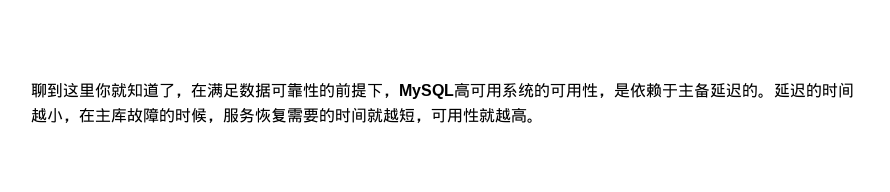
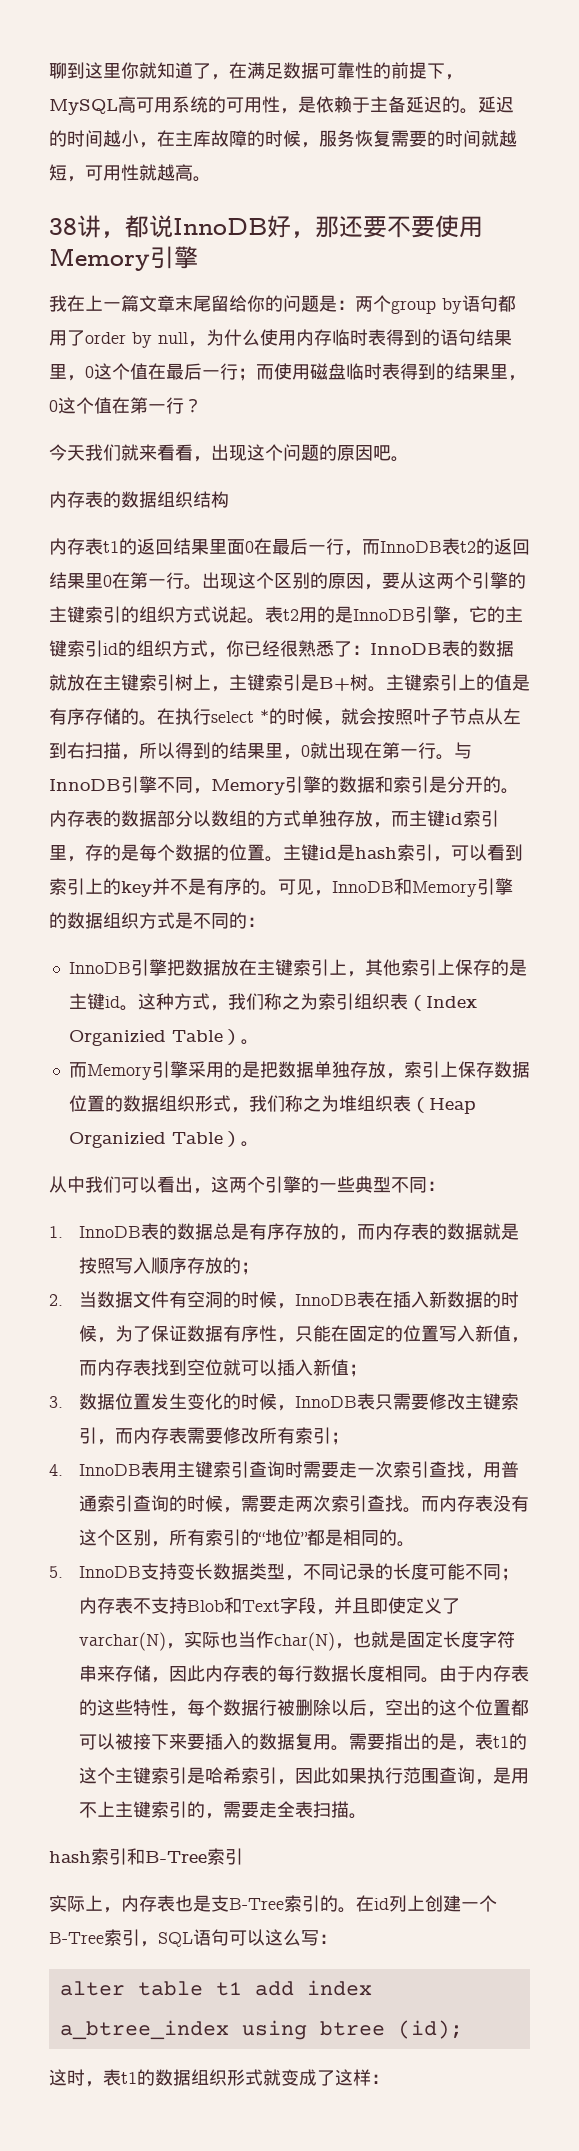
(543, 120) none -> [49,215,483,238] [49,246,198,271] [49,295,516,314] [49,329,512,348] [49,363,526,381] [49,397,202,414] [49,444,409,462] [49,491,229,508] [49,538,530,556] [49,572,526,590] [49,606,523,624] [49,640,514,658] [49,674,530,692] [49,708,521,726] [49,742,472,760] [49,776,519,795] [49,810,499,828] [49,844,523,862] [49,878,513,897] [49,912,265,929] [68,959,527,977] [68,993,477,1011] [68,1029,259,1046] [68,1061,530,1080] [68,1095,476,1114] [68,1131,259,1148] [49,1176,445,1194] [49,1223,520,1241] [79,1257,260,1275] [49,1291,520,1309] [79,1325,530,1343] [79,1359,368,1377] [49,1393,520,1411] [79,1427,350,1445] [49,1461,520,1479] [79,1495,530,1513] [79,1529,416,1547] [49,1563,520,1581] [79,1597,461,1615] [79,1631,516,1651] [79,1665,530,1683] [79,1699,530,1717] [79,1733,528,1751] [79,1767,530,1785] [79,1801,368,1819] [49,1848,243,1865] [49,1895,497,1913] [49,1929,337,1947] [59,1980,372,1996] [59,2020,463,2040] [49,2069,389,2087] // 38讲，都说InnoDB好，那还要不要使用Memory引擎 // 我在上一篇文章末尾留给你的问题是：两个group by语句都用了order by null，为什么使用内存临时表得到的语句结果里，0这个值在最后一行；而使用磁盘临时表得到的结果里，0这个值在第一行？ // 今天我们就来看看，出现这个问题的原因吧。 // 内存表的数据组织结构 // 内存表t1的返回结果里面0在最后一行，而InnoDB表t2的返回结果里0在第一行。出现这个区别的原因，要从这两个引擎的主键索引的组织方式说起。表t2用的是InnoDB引擎，它的主键索引id的组织方式，你已经很熟悉了：InnoDB表的数据就放在主键索引树上，主键索引是B+树。主键索引上的值是有序存储的。在执行select *的时候，就会按照叶子节点从左到右扫描，所以得到的结果里，0就出现在第一行。与InnoDB引擎不同，Memory引擎的数据和索引是分开的。内存表的数据部分以数组的方式单独存放，而主键id索引里，存的是每个数据的位置。主键id是hash索引，可以看到索引上的key并不是有序的。可见，InnoDB和Memory引擎的数据组织方式是不同的： // InnoDB引擎把数据放在主键索引上，其他索引上保存的是主键id。这种方式，我们称之为索引组织表（Index Organizied Table）。 // 而Memory引擎采用的是把数据单独存放，索引上保存数据位置的数据组织形式，我们称之为堆组织表（Heap Organizied Table）。 // 从中我们可以看出，这两个引擎的一些典型不同： // 1. InnoDB表的数据总是有序存放的，而内存表的数据就是按照写入顺序存放的； // 2.当数据文件有空洞的时候，InnoDB表在插入新数据的时候，为了保证数据有序性，只能在固定的位置写入新值，而内存表找到空位就可以插入新值； // 3.数据位置发生变化的时候，InnoDB表只需要修改主键索引，而内存表需要修改所有索引； // 4. InnoDB表用主键索引查询时需要走一次索引查找，用普通索引查询的时候，需要走两次索引查找。而内存表没有这个区别，所有索引的“地位”都是相同的。 // 5. InnoDB支持变长数据类型，不同记录的长度可能不同；内存表不支持Blob和Text字段，并且即使定义了varchar(N)，实际也当作char(N)，也就是固定长度字符串来存储，因此内存表的每行数据长度相同。由于内存表的这些特性，每个数据行被删除以后，空出的这个位置都可以被接下来要插入的数据复用。需要指出的是，表t1的这个主键索引是哈希索引，因此如果执行范围查询，是用不上主键索引的，需要走全表扫描。 // hash索引和B-Tree索引 // 实际上，内存表也是支B-Tree索引的。在id列上创建一个B-Tree索引，SQL语句可以这么写： // alter table t1 add index a_btree_index using btree (id); // 这时，表t1的数据组织形式就变成了这样：

